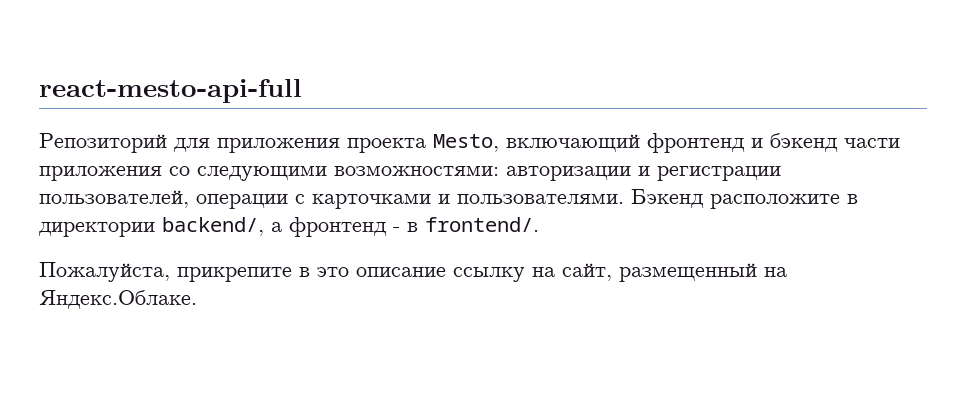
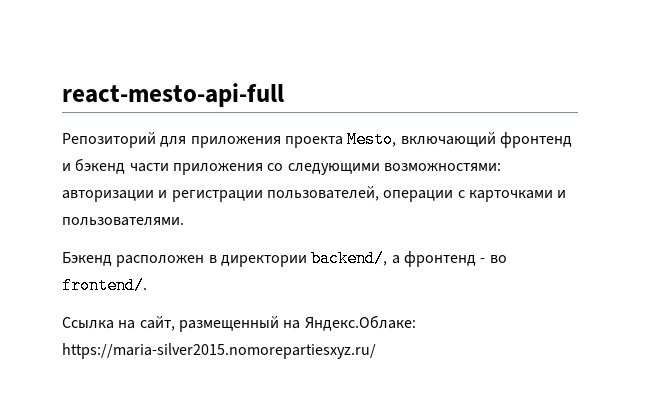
[631,189,840,209] Бэкенд расположите -> [62,252,205,267] // Бэкенд расположен
[407,222,418,232] в -> [489,255,507,263] во
[39,262,525,282] Пожалуйста, прикрепите в это описание ссылку -> [62,317,114,329] Ссылка
[39,290,197,309] Яндекс.Облаке. -> [304,315,416,331] [62,343,376,359] Яндекс.Облаке: https://maria-silver2015.nomorepartiesxyz.ru/

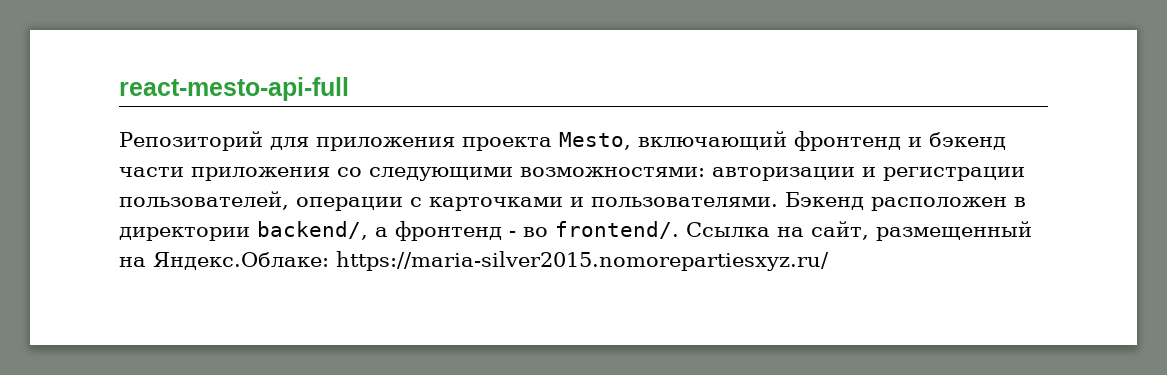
(184, 221) // -> (778, 202) none
(147, 285) // -> (679, 230) none

